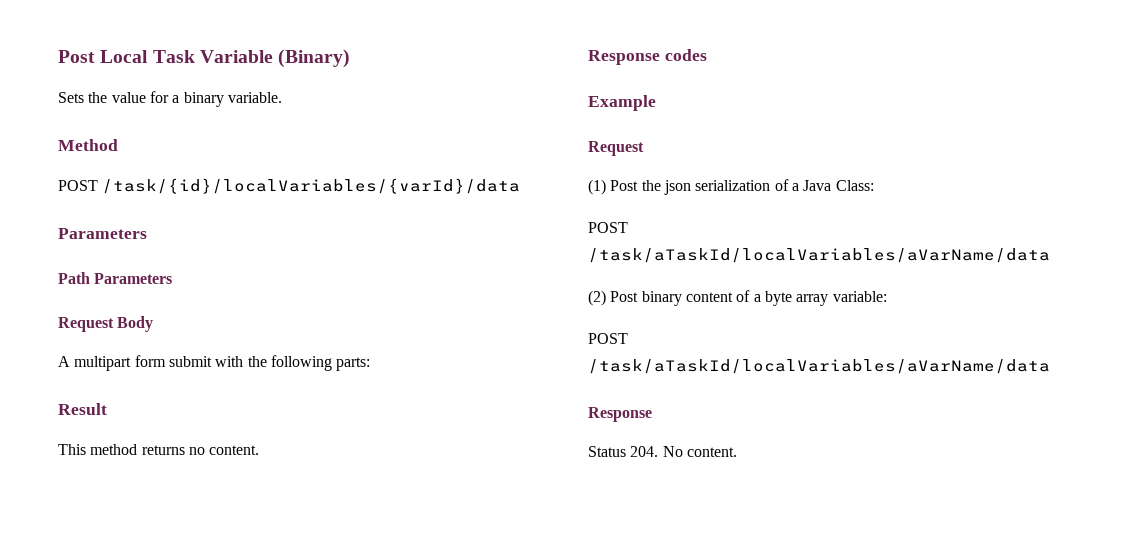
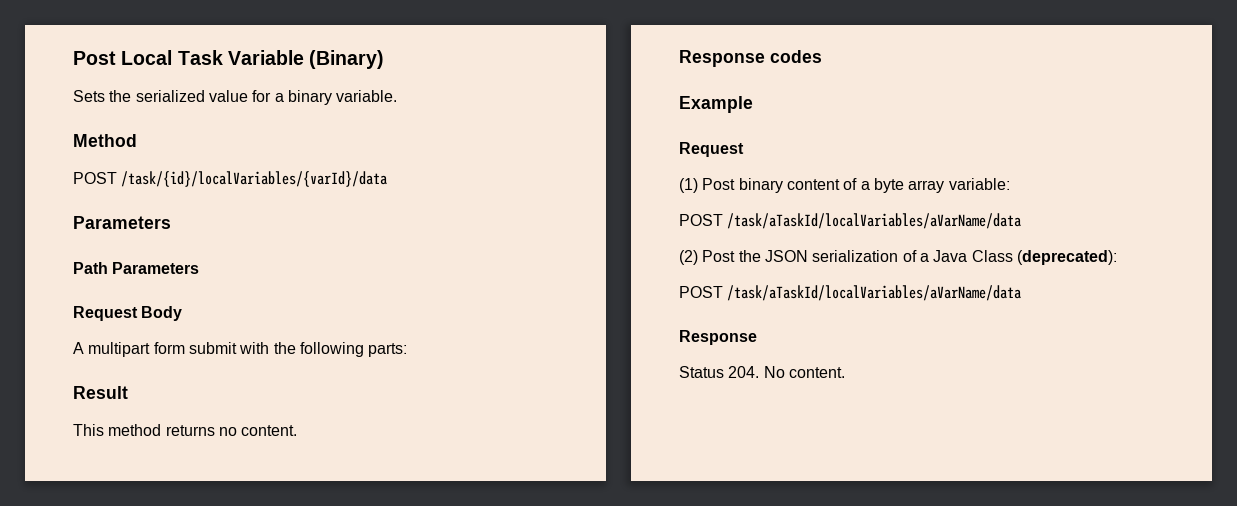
(108, 97) none -> [135,90,205,102] serialized
[641,179,874,195] [588,222,628,233] [588,248,1050,263] [588,290,639,306] the json serialization of a Java Class: // POST /task/aTaskId/localVariables/aVarName/data // (2) Post -> (736, 184) none
(1050, 366) none -> [679,250,1117,265] [679,285,1022,301] // (2) Post the JSON serialization of a Java Class (deprecated): // POST /task/aTaskId/localVariables/aVarName/data

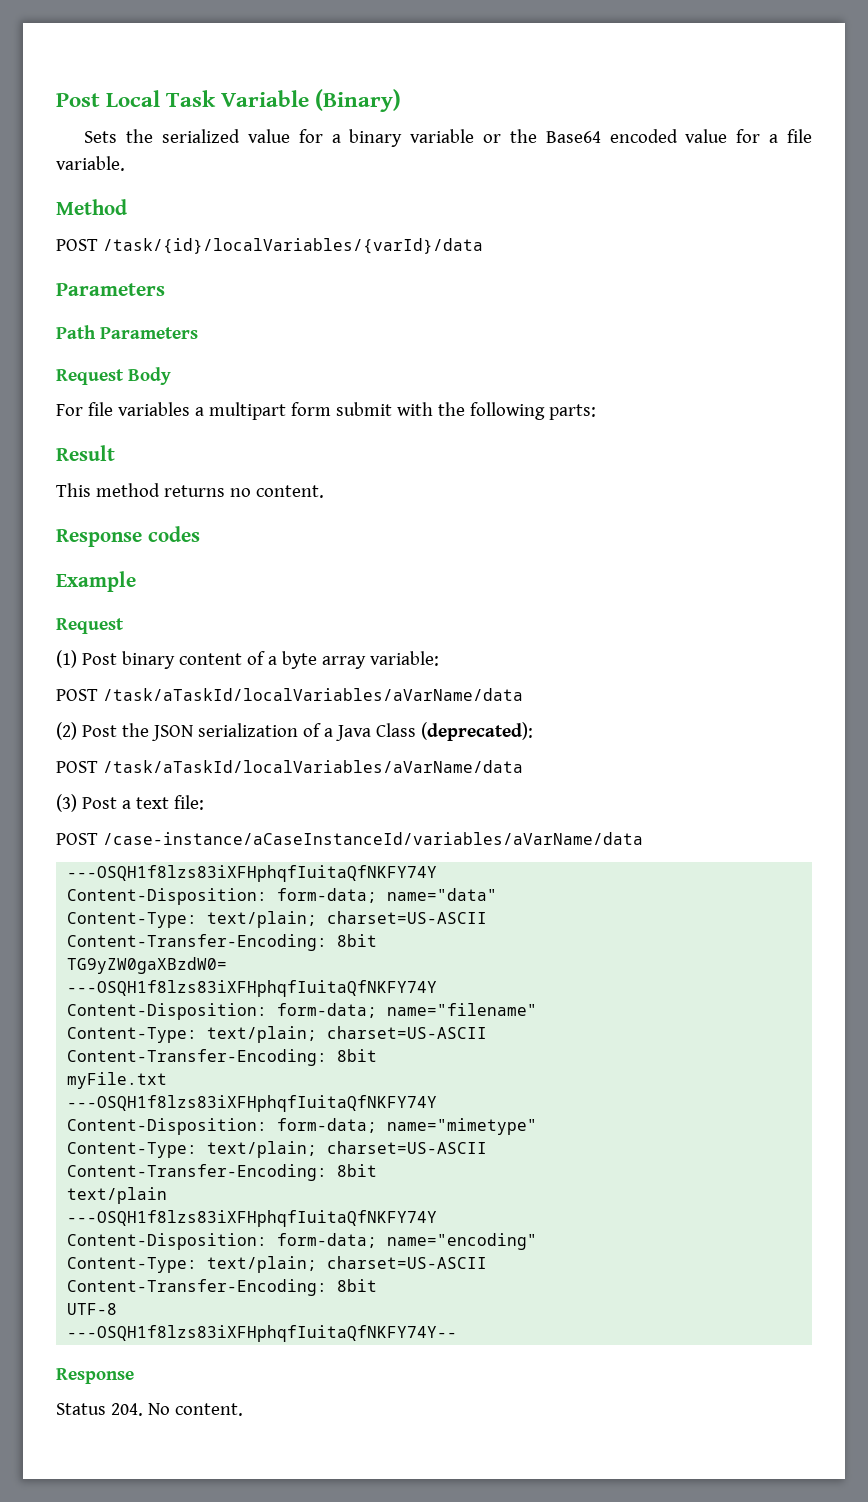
(332, 97) none -> [410,129,812,143] variable or the Base64 encoded value for a file
[73,342,84,354] A -> [56,402,204,416] For file variables a
(1022, 293) none -> [56,794,204,812] [56,832,643,845] [67,865,438,882] [67,888,498,905] [67,911,488,928] [67,934,378,951] [67,957,228,974] [67,980,438,997] [67,1003,538,1020] [67,1026,488,1043] [67,1049,378,1066] [67,1072,168,1089] [67,1095,438,1112] [67,1118,538,1135] [67,1141,488,1158] [67,1164,378,1181] [67,1187,168,1204] [67,1210,438,1227] [67,1233,538,1250] [67,1256,488,1273] [67,1279,378,1296] [67,1303,118,1315] [67,1325,458,1342] // (3) Post a text file: // POST /case-instance/aCaseInstanceId/variables/aVarName/data // ---OSQH1f8lzs83iXFHphqfIuitaQfNKFY74Y // Content-Disposition: form-data; name="data" // Content-Type: text/plain; charset=US-ASCII // Content-Transfer-Encoding: 8bit // TG9yZW0gaXBzdW0= // ---OSQH1f8lzs83iXFHphqfIuitaQfNKFY74Y // Content-Disposition: form-data; name="filename" // Content-Type: text/plain; charset=US-ASCII // Content-Transfer-Encoding: 8bit // myFile.txt // ---OSQH1f8lzs83iXFHphqfIuitaQfNKFY74Y // Content-Disposition: form-data; name="mimetype" // Content-Type: text/plain; charset=US-ASCII // Content-Transfer-Encoding: 8bit // text/plain // ---OSQH1f8lzs83iXFHphqfIuitaQfNKFY74Y // Content-Disposition: form-data; name="encoding" // Content-Type: text/plain; charset=US-ASCII // Content-Transfer-Encoding: 8bit // UTF-8 // ---OSQH1f8lzs83iXFHphqfIuitaQfNKFY74Y--

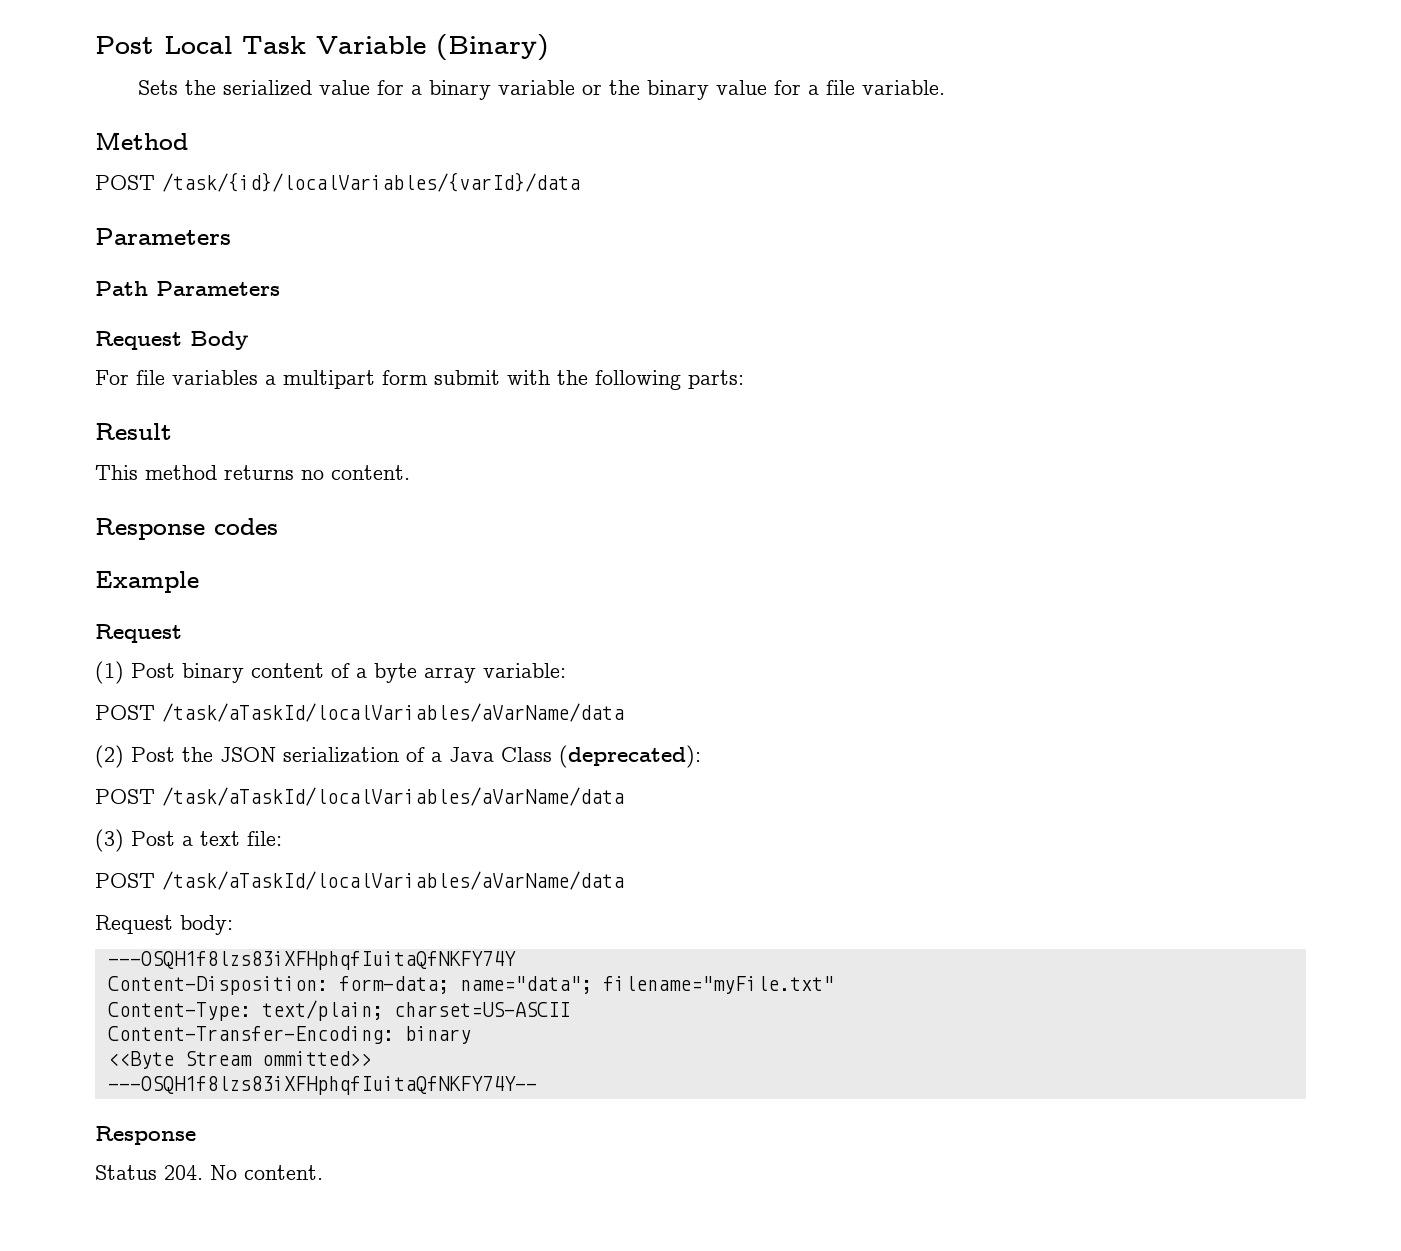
[545,129,678,143] Base64 encoded -> [647,80,710,100] binary
[102,832,643,845] [67,865,438,882] [67,888,498,905] [67,911,488,928] [67,934,378,951] [67,957,228,974] [67,980,438,997] [67,1003,538,1020] [67,1026,488,1043] [67,1049,378,1066] [67,1072,168,1089] [67,1095,438,1112] [67,1118,538,1135] [67,1141,488,1158] [67,1164,378,1181] [67,1187,168,1204] [67,1210,438,1227] [67,1233,538,1250] [67,1256,488,1273] [67,1279,378,1296] [67,1303,118,1315] /case-instance/aCaseInstanceId/variables/aVarName/data // ---OSQH1f8lzs83iXFHphqfIuitaQfNKFY74Y // Content-Disposition: form-data; name="data" // Content-Type: text/plain; charset=US-ASCII // Content-Transfer-Encoding: 8bit // TG9yZW0gaXBzdW0= // ---OSQH1f8lzs83iXFHphqfIuitaQfNKFY74Y // Content-Disposition: form-data; name="filename" // Content-Type: text/plain; charset=US-ASCII // Content-Transfer-Encoding: 8bit // myFile.txt // ---OSQH1f8lzs83iXFHphqfIuitaQfNKFY74Y // Content-Disposition: form-data; name="mimetype" // Content-Type: text/plain; charset=US-ASCII // Content-Transfer-Encoding: 8bit // text/plain // ---OSQH1f8lzs83iXFHphqfIuitaQfNKFY74Y // Content-Disposition: form-data; name="encoding" // Content-Type: text/plain; charset=US-ASCII // Content-Transfer-Encoding: 8bit // UTF-8 -> [162,871,624,890] [95,915,233,935] [107,951,516,970] [107,976,834,995] [107,1000,570,1021] [107,1026,471,1044] [107,1051,372,1069] /task/aTaskId/localVariables/aVarName/data // Request body: // ---OSQH1f8lzs83iXFHphqfIuitaQfNKFY74Y // Content-Disposition: form-data; name="data"; filename="myFile.txt" // Content-Type: text/plain; charset=US-ASCII // Content-Transfer-Encoding: binary // <<Byte Stream ommitted>>

